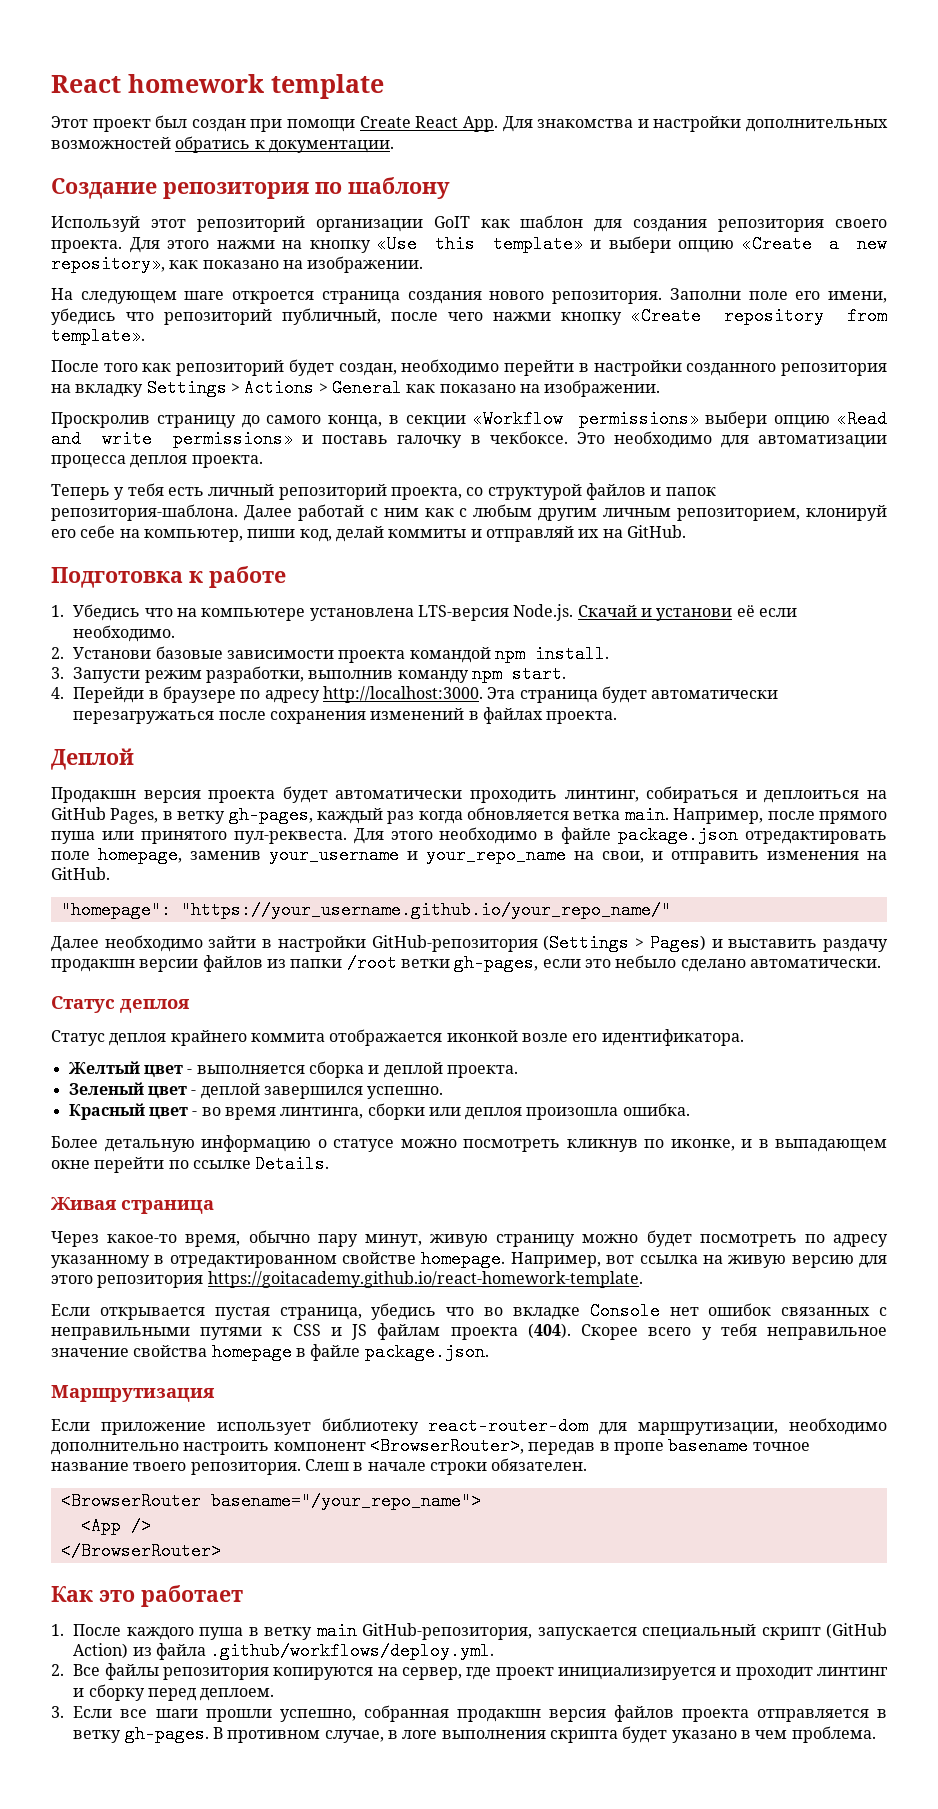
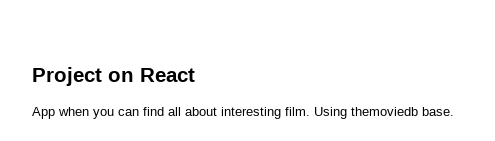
[51,74,384,99] [51,115,889,132] [51,136,394,153] [51,177,450,199] [51,215,887,232] [51,235,887,253] [51,255,424,273] [51,288,888,304] [51,307,888,325] [51,327,145,345] [51,359,888,376] [51,379,661,397] [51,410,887,428] [51,430,887,448] [51,455,263,468] [51,483,716,500] [51,504,888,521] [51,525,686,542] [51,566,286,588] [51,604,797,621] [73,625,176,642] [51,645,609,663] [51,665,566,683] [51,686,779,703] [73,707,618,724] [51,748,134,770] [51,786,888,803] [51,806,887,824] [51,826,888,844] [51,846,887,864] [51,867,110,880] [60,901,671,919] [51,934,889,952] [51,954,881,972] [51,996,190,1013] [51,1029,744,1046] [68,1061,518,1078] [68,1082,444,1099] [68,1103,690,1120] [51,1135,887,1152] [51,1155,330,1173] [51,1197,214,1214] [51,1230,888,1247] [51,1250,888,1268] [51,1271,643,1288] [51,1302,888,1320] [51,1323,888,1340] [51,1343,489,1361] [51,1385,215,1402] [51,1417,887,1435] [51,1437,810,1455] [51,1458,588,1475] [60,1492,481,1510] [80,1517,151,1535] [60,1542,221,1560] [51,1585,243,1607] [51,1622,888,1640] [73,1642,495,1660] [51,1663,888,1680] [73,1684,275,1701] [51,1705,887,1722] [73,1725,876,1743] React homework template // Этот проект был создан при помощи Create React App. Для знакомства и настройки дополнительных возможностей обратись к документации. // Создание репозитория по шаблону // Используй этот репозиторий организации GoIT как шаблон для создания репозитория своего проекта. Для этого нажми на кнопку «Use this template» и выбери опцию «Create a new repository», как показано на изображении. // На следующем шаге откроется страница создания нового репозитория. Заполни поле его имени, убедись что репозиторий публичный, после чего нажми кнопку «Create repository from template». // После того как репозиторий будет создан, необходимо перейти в настройки созданного репозитория на вкладку Settings > Actions > General как показано на изображении. // Проскролив страницу до самого конца, в секции «Workflow permissions» выбери опцию «Read and write permissions» и поставь галочку в чекбоксе. Это необходимо для автоматизации процесса деплоя проекта. // Теперь у тебя есть личный репозиторий проекта, со структурой файлов и папок репозитория-шаблона. Далее работай с ним как с любым другим личным репозиторием, клонируй его себе на компьютер, пиши код, делай коммиты и отправляй их на GitHub. // Подготовка к работе // 1. Убедись что на компьютере установлена LTS-версия Node.js. Скачай и установи её если необходимо. // 2. Установи базовые зависимости проекта командой npm install. // 3. Запусти режим разработки, выполнив команду npm start. // 4. Перейди в браузере по адресу http://localhost:3000. Эта страница будет автоматически перезагружаться после сохранения изменений в файлах проекта. // Деплой // Продакшн версия проекта будет автоматически проходить линтинг, собираться и деплоиться на GitHub Pages, в ветку gh-pages, каждый раз когда обновляется ветка main. Например, после прямого пуша или принятого пул-реквеста. Для этого необходимо в файле package.json отредактировать поле homepage, заменив your_username и your_repo_name на свои, и отправить изменения на GitHub. // "homepage": "https://your_username.github.io/your_repo_name/" // Далее необходимо зайти в настройки GitHub-репозитория (Settings > Pages) и выставить раздачу продакшн версии файлов из папки /root ветки gh-pages, если это небыло сделано автоматически. // Статус деплоя // Статус деплоя крайнего коммита отображается иконкой возле его идентификатора. // Желтый цвет - выполняется сборка и деплой проекта. // Зеленый цвет - деплой завершился успешно. // Красный цвет - во время линтинга, сборки или деплоя произошла ошибка. // Более детальную информацию о статусе можно посмотреть кликнув по иконке, и в выпадающем окне перейти по ссылке Details. // Живая страница // Через какое-то время, обычно пару минут, живую страницу можно будет посмотреть по адресу указанному в отредактированном свойстве homepage. Например, вот ссылка на живую версию для этого репозитория https://goitacademy.github.io/react-homework-template. // Если открывается пустая страница, убедись что во вкладке Console нет ошибок связанных с неправильными путями к CSS и JS файлам проекта (404). Скорее всего у тебя неправильное значение свойства homepage в файле package.json. // Маршрутизация // Если приложение использует библиотеку react-router-dom для маршрутизации, необходимо дополнительно настроить компонент <BrowserRouter>, передав в пропе basename точное название твоего репозитория. Слеш в начале строки обязателен. // <BrowserRouter basename="/your_repo_name"> // <App /> // </BrowserRouter> // Как это работает // 1. После каждого пуша в ветку main GitHub-репозитория, запускается специальный скрипт (GitHub Action) из файла .github/workflows/deploy.yml. // 2. Все файлы репозитория копируются на сервер, где проект инициализируется и проходит линтинг и сборку перед деплоем. // 3. Если все шаги прошли успешно, собранная продакшн версия файлов проекта отправляется в ветку gh-pages. В противном случае, в логе выполнения скрипта будет указано в чем проблема. -> [32,67,195,86] [32,107,454,119] Project on React // App when you can find all about interesting film. Using themoviedb base.

